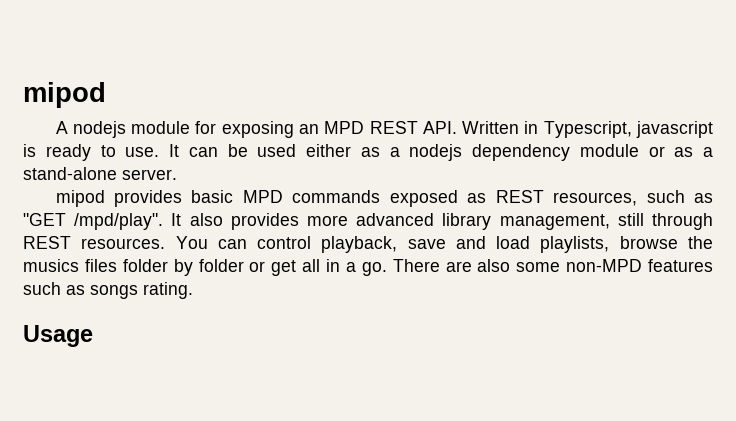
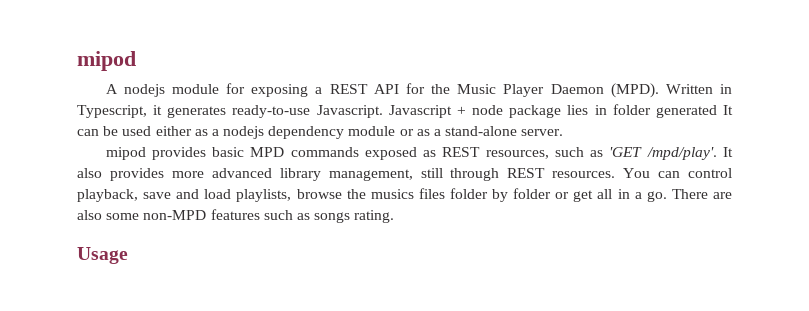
[298,121,714,138] [23,144,160,161] an MPD REST API. Written in Typescript, javascript is ready to use. -> [315,83,733,98] [77,104,717,118] a REST API for the Music Player Daemon (MPD). Written in Typescript, it generates ready-to-use Javascript. Javascript + node package lies in folder generated
[23,213,164,230] "GET /mpd/play". -> [609,147,717,160] 'GET /mpd/play'.

